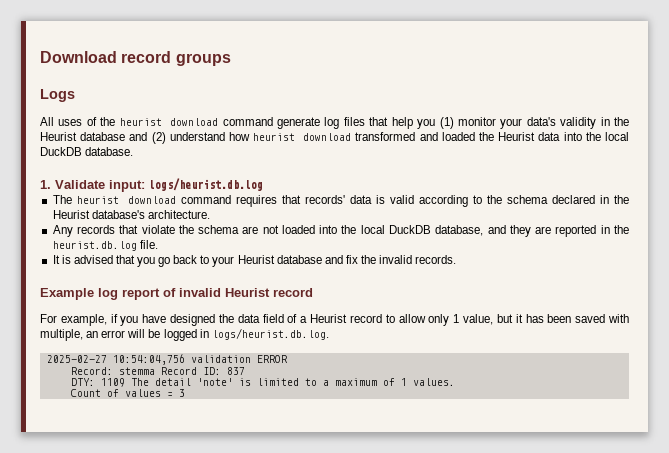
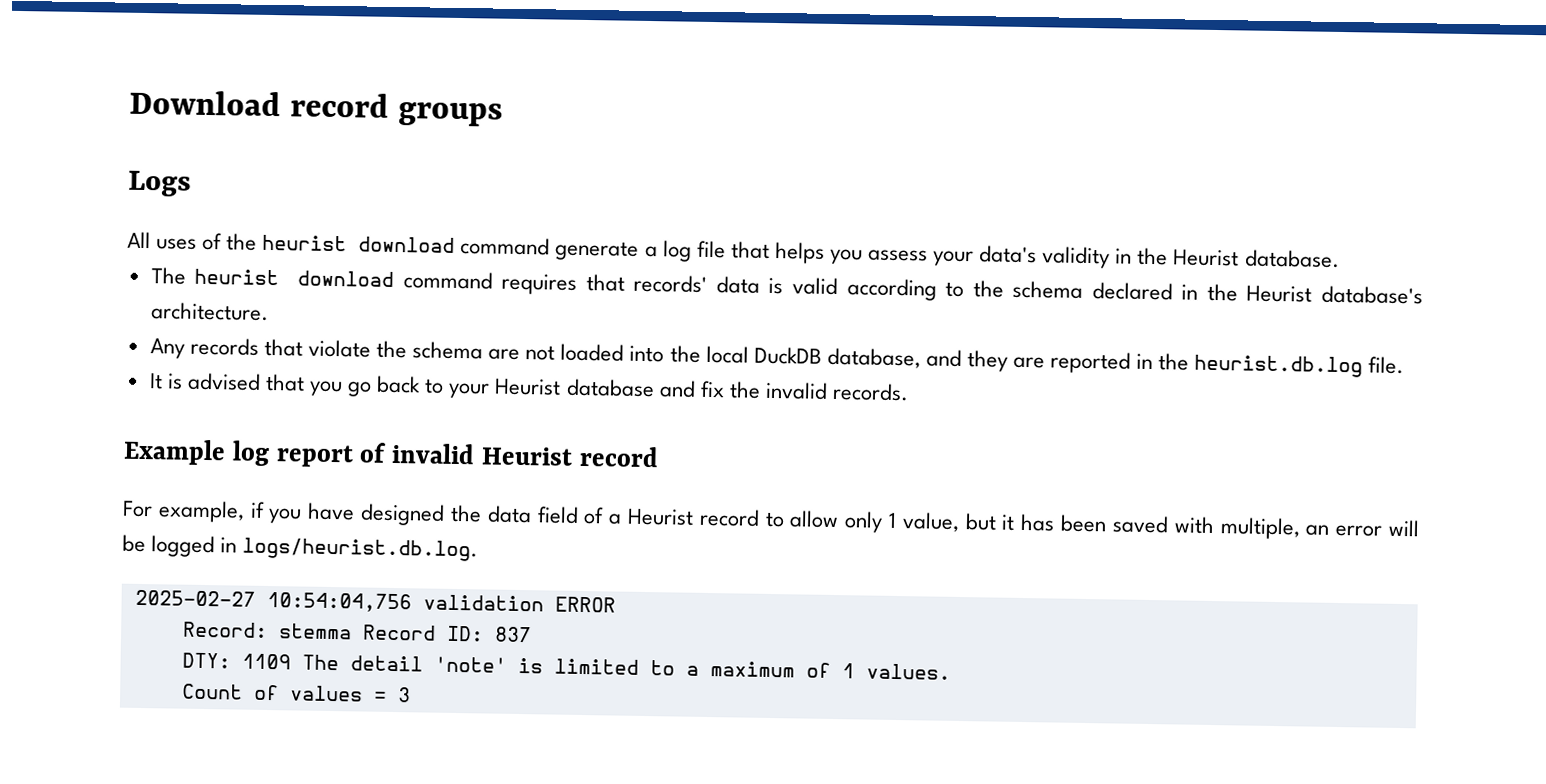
[324,117,496,129] log files that help you (1) monitor -> [644,240,928,265] a log file that helps you assess
[80,132,629,144] [40,147,134,156] [40,178,263,192] database and (2) understand how heurist download transformed and loaded the Heurist data into the local DuckDB database. // 1. Validate input: logs/heurist.db.log -> [1244,249,1340,268] database.

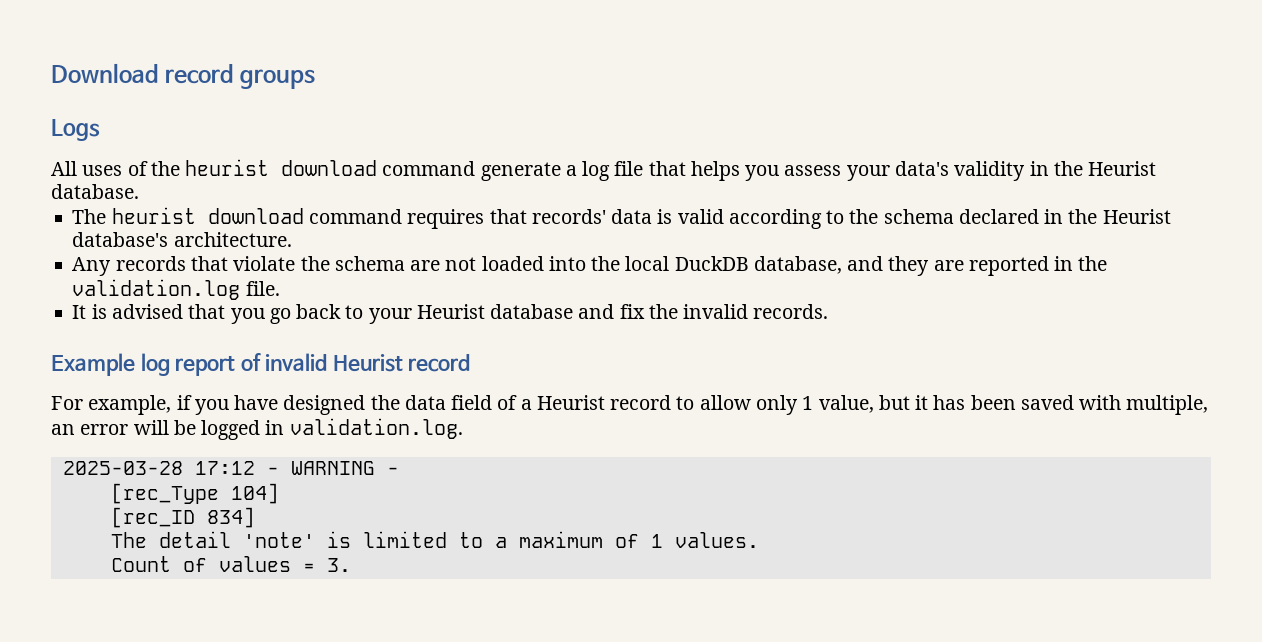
[1194,354,1364,378] heurist.db.log -> [72,279,241,300] validation.log
[242,537,479,562] [134,589,616,613] [182,621,532,643] [181,652,291,670] logs/heurist.db.log. // 2025-02-27 10:54:04,756 validation ERROR // Record: stemma Record ID: 837 // DTY: 1109 -> [289,418,463,439] [62,461,399,475] [110,483,279,504] [110,507,255,528] validation.log. // 2025-03-28 17:12 - WARNING - // [rec_Type 104] // [rec_ID 834] //
[397,687,411,703] 3 -> [326,558,351,572] 3.

